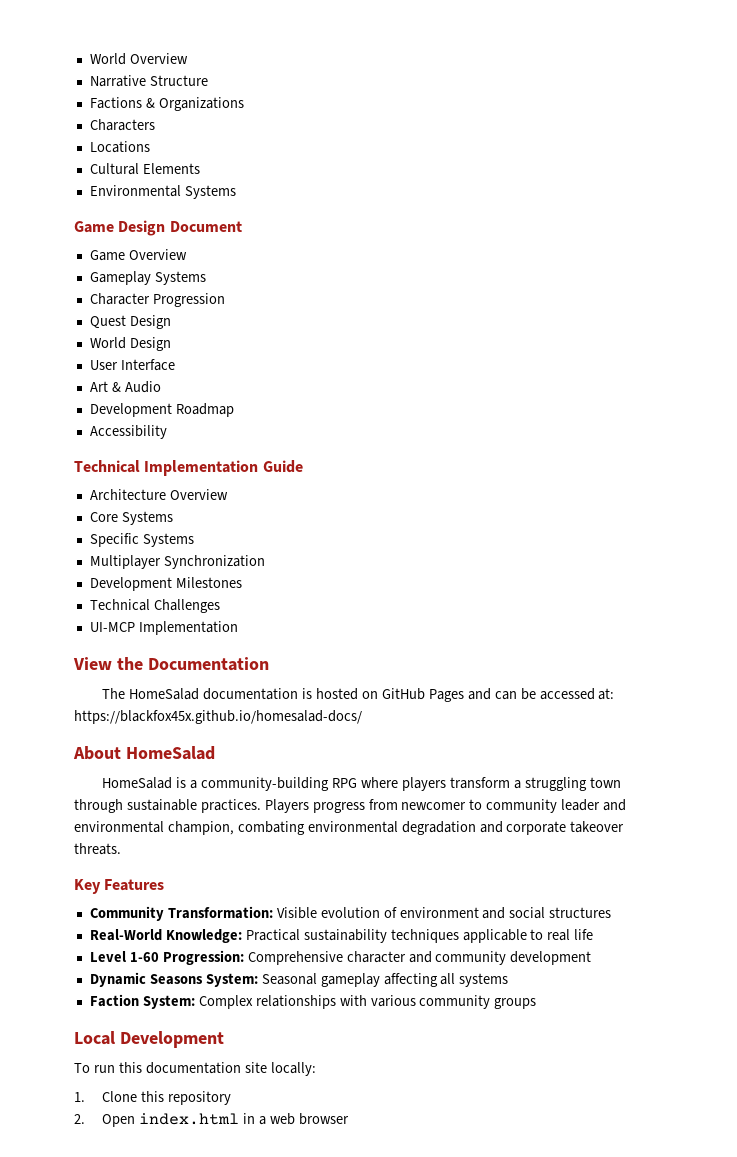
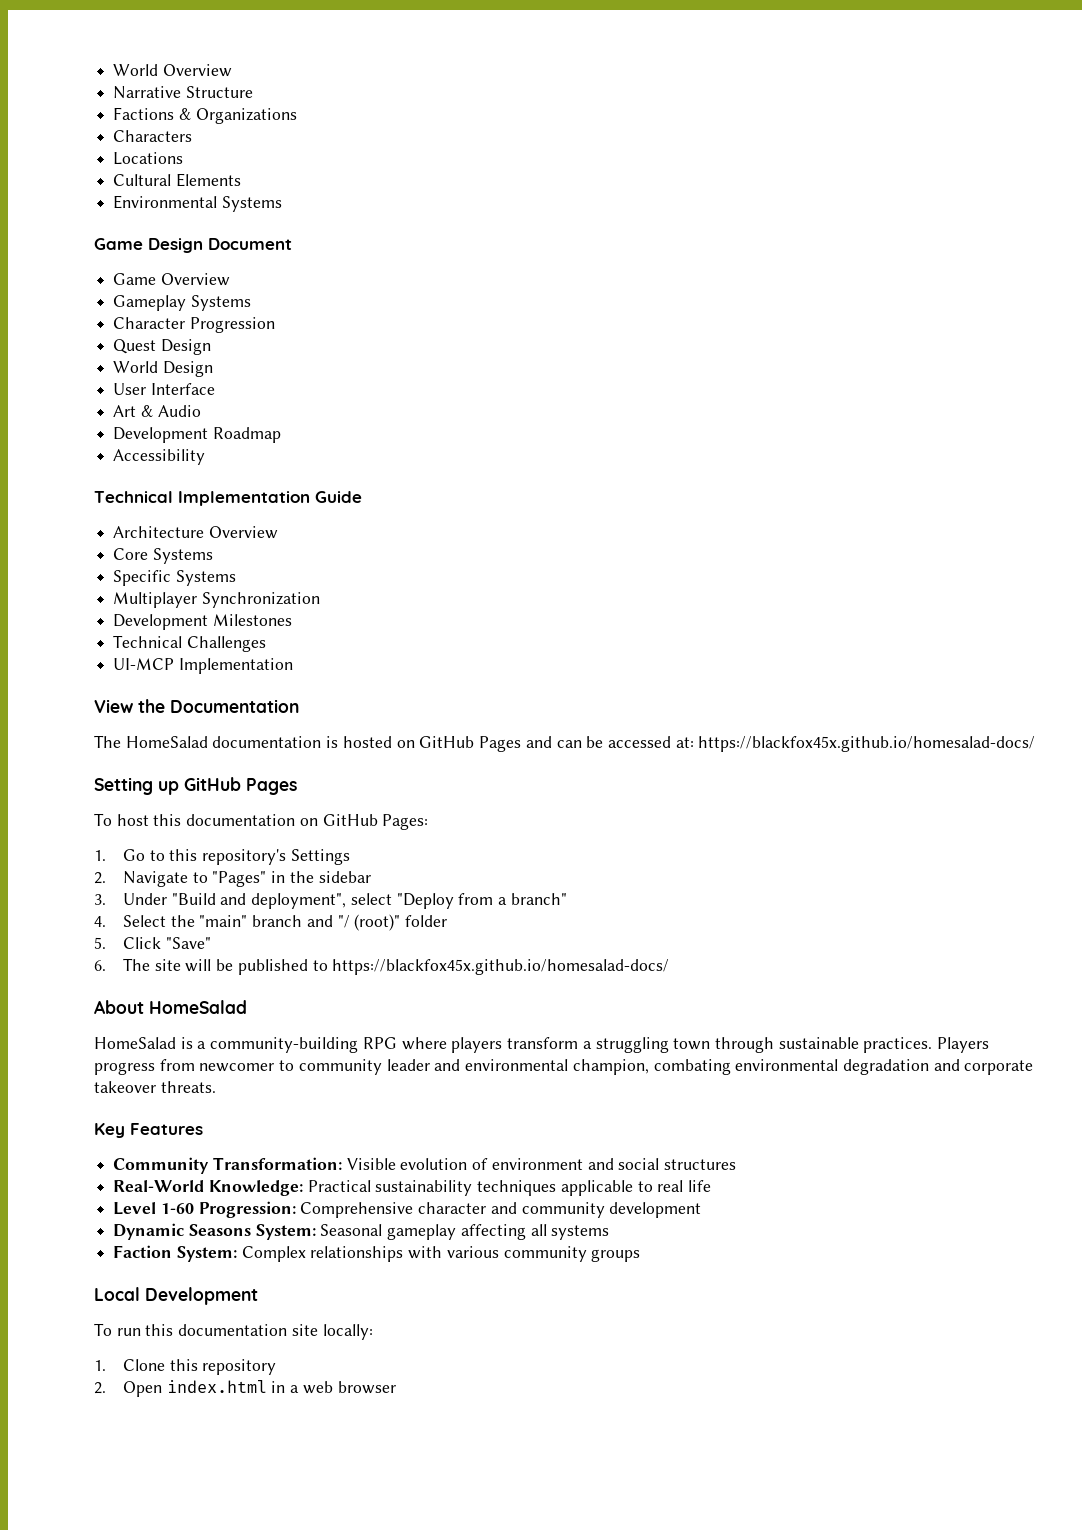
(362, 717) none -> [94,777,297,795] [94,813,429,830] [94,849,350,865] [94,871,371,887] [94,893,567,909] [94,914,447,931] [94,937,211,949] [94,958,670,975] // Setting up GitHub Pages // To host this documentation on GitHub Pages: // 1. Go to this repository's Settings // 2. Navigate to "Pages" in the sidebar // 3. Under "Build and deployment", select "Deploy from a branch" // 4. Select the "main" branch and "/ (root)" folder // 5. Click "Save" // 6. The site will be published to https://blackfox45x.github.io/homesalad-docs/

